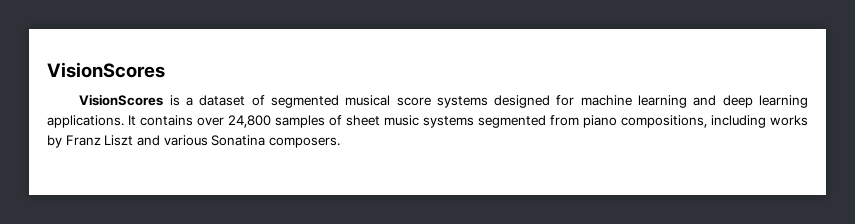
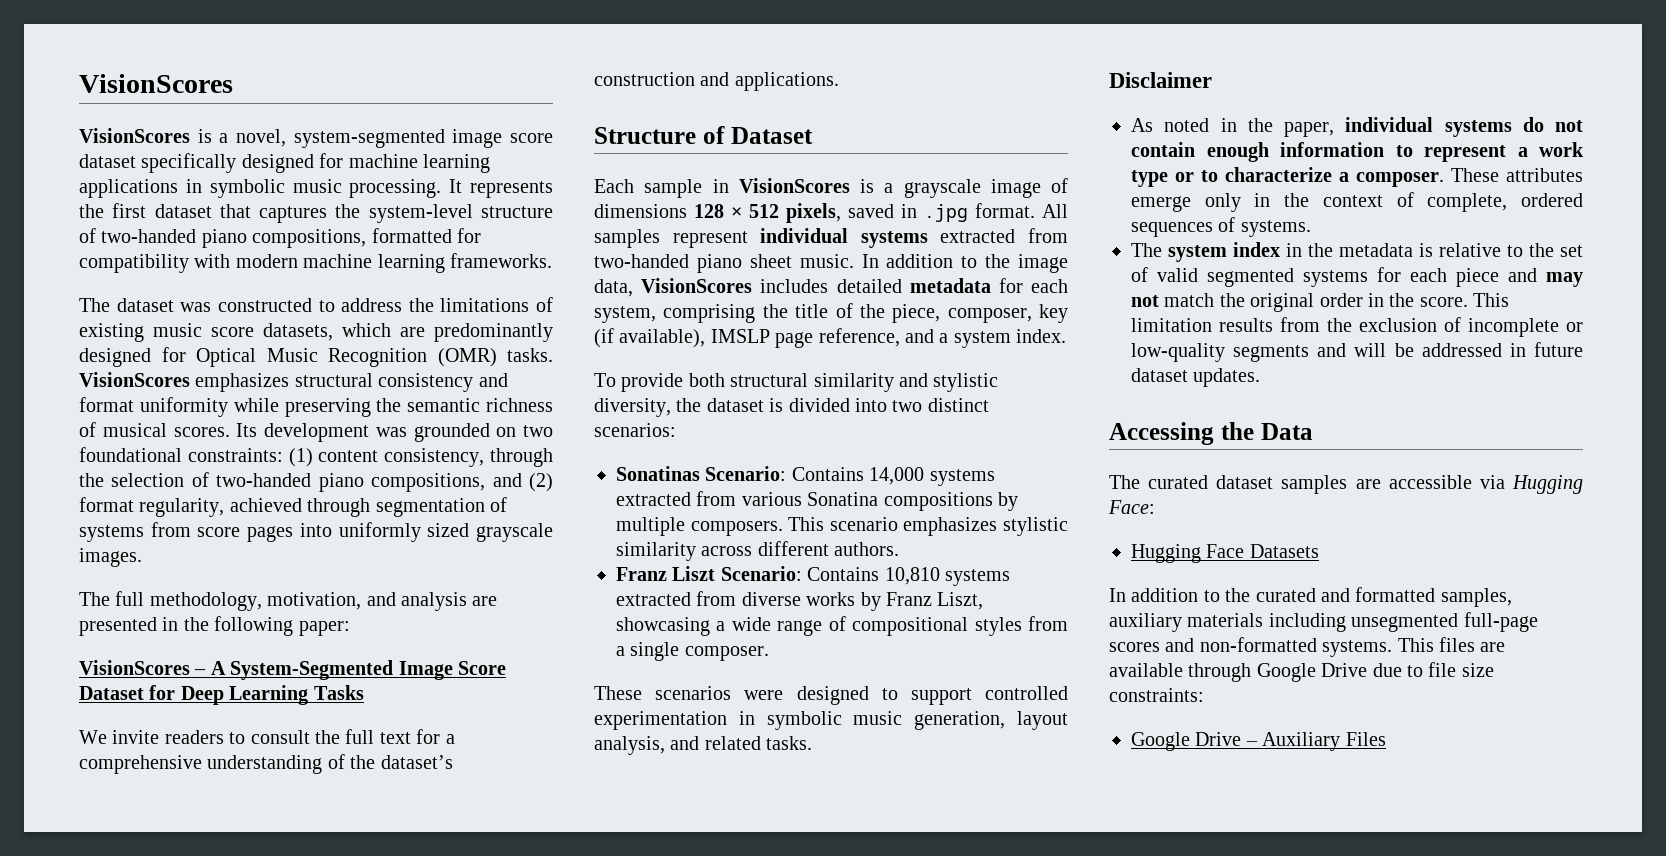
[199,95,808,108] [47,115,808,128] [47,135,340,148] dataset of segmented musical score systems designed for machine learning and deep learning applications. It contains over 24,800 samples of sheet music systems segmented from piano compositions, including works by Franz Liszt and various Sonatina composers. -> [236,129,554,148] [79,153,490,173] [79,179,553,198] [79,203,553,223] [79,228,481,248] [79,253,552,273] [79,297,553,312] [79,323,553,342] [79,347,553,367] [79,372,508,392] [79,397,553,417] [79,422,553,442] [79,447,553,467] [79,472,553,492] [79,497,507,517] [79,522,553,542] [79,548,142,567] [79,591,498,611] [79,616,350,636] [79,660,506,680] [79,685,364,705] [79,729,455,744] [79,754,453,774] [594,72,839,91] [594,126,813,144] [594,178,1068,198] [594,203,1068,223] [594,228,1068,248] [594,254,1068,273] [594,278,1068,297] [594,303,1068,323] [594,328,1067,348] [594,373,999,392] [594,398,989,417] [594,423,676,437] [616,466,995,486] [616,491,1018,511] [616,517,1068,536] [616,541,900,561] [616,566,1010,586] [616,591,984,611] [616,616,1068,636] [616,642,769,661] [594,686,1068,705] [594,711,1068,730] [594,736,813,755] [1109,72,1212,88] [1131,117,1583,137] [1131,142,1584,162] [1131,167,1583,187] [1131,192,1583,212] [1131,217,1311,237] [1131,242,1583,262] [1131,267,1583,287] [1131,293,1510,312] [1131,317,1583,337] [1131,342,1583,362] [1131,368,1261,387] [1109,422,1313,445] [1109,475,1583,494] [1108,500,1155,514] [1131,544,1319,563] [1109,587,1512,607] [1109,612,1538,632] [1109,637,1506,657] [1109,662,1494,682] [1109,688,1204,702] [1131,732,1386,751] novel, system-segmented image score dataset specifically designed for machine learning applications in symbolic music processing. It represents the first dataset that captures the system-level structure of two-handed piano compositions, formatted for compatibility with modern machine learning frameworks. // The dataset was constructed to address the limitations of existing music score datasets, which are predominantly designed for Optical Music Recognition (OMR) tasks. VisionScores emphasizes structural consistency and format uniformity while preserving the semantic richness of musical scores. Its development was grounded on two foundational constraints: (1) content consistency, through the selection of two-handed piano compositions, and (2) format regularity, achieved through segmentation of systems from score pages into uniformly sized grayscale images. // The full methodology, motivation, and analysis are presented in the following paper: // VisionScores – A System-Segmented Image Score Dataset for Deep Learning Tasks // We invite readers to consult the full text for a comprehensive understanding of the dataset’s construction and applications. // Structure of Dataset // Each sample in VisionScores is a grayscale image of dimensions 128 × 512 pixels, saved in .jpg format. All samples represent individual systems extracted from two-handed piano sheet music. In addition to the image data, VisionScores includes detailed metadata for each system, comprising the title of the piece, composer, key (if available), IMSLP page reference, and a system index. // To provide both structural similarity and stylistic diversity, the dataset is divided into two distinct scenarios: // Sonatinas Scenario: Contains 14,000 systems extracted from various Sonatina compositions by multiple composers. This scenario emphasizes stylistic similarity across different authors. // Franz Liszt Scenario: Contains 10,810 systems extracted from diverse works by Franz Liszt, showcasing a wide range of compositional styles from a single composer. // These scenarios were designed to support controlled experimentation in symbolic music generation, layout analysis, and related tasks. // Disclaimer // As noted in the paper, individual systems do not contain enough information to represent a work type or to characterize a composer. These attributes emerge only in the context of complete, ordered sequences of systems. // The system index in the metadata is relative to the set of valid segmented systems for each piece and may not match the original order in the score. This limitation results from the exclusion of incomplete or low-quality segments and will be addressed in future dataset updates. // Accessing the Data // The curated dataset samples are accessible via Hugging Face: // Hugging Face Datasets // In addition to the curated and formatted samples, auxiliary materials including unsegmented full-page scores and non-formatted systems. This files are available through Google Drive due to file size constraints: // Google Drive – Auxiliary Files

